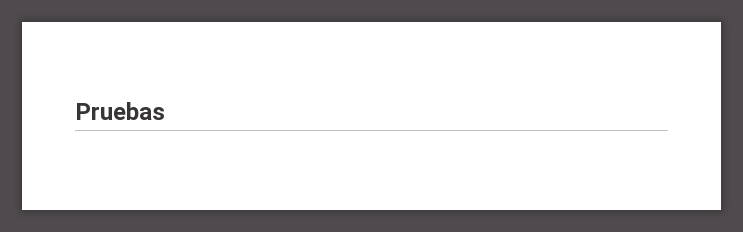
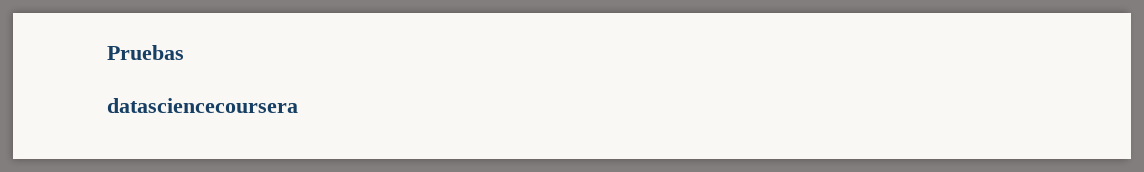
(165, 111) none -> [107,98,298,113] // datasciencecoursera

